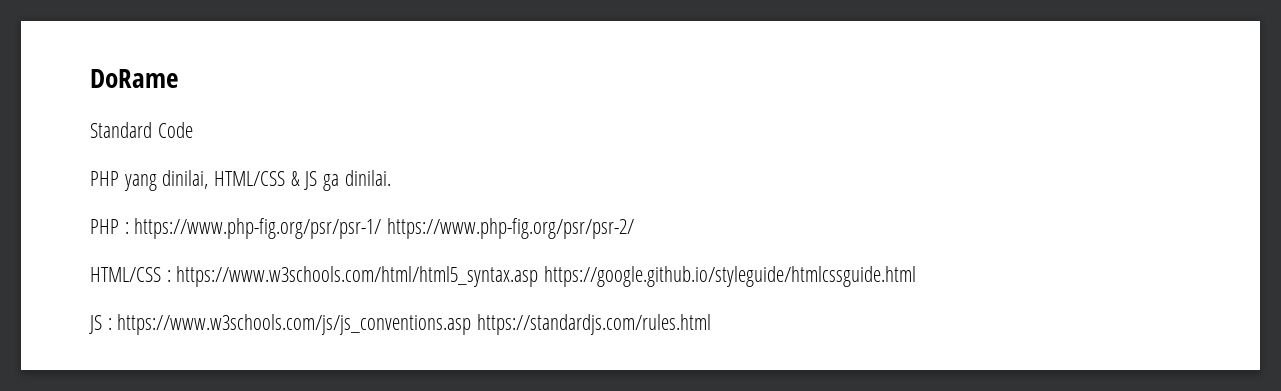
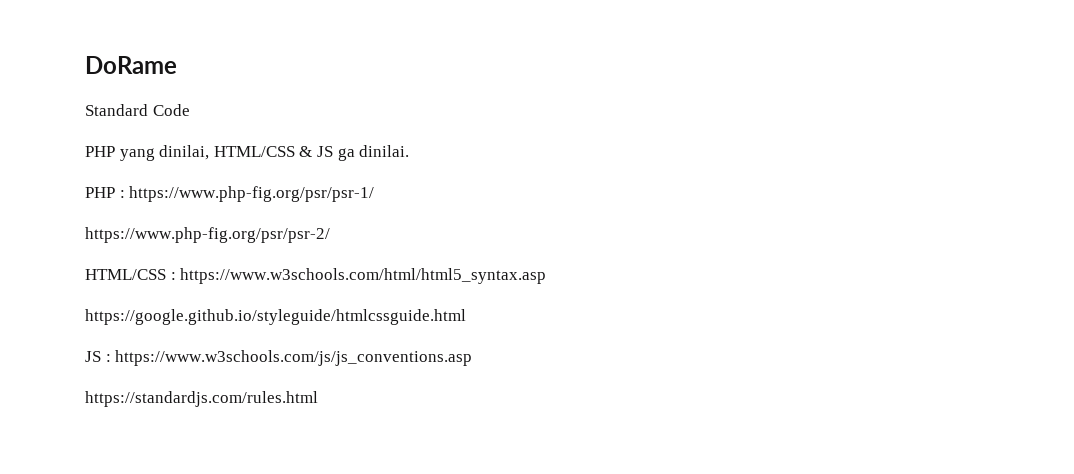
(382, 228) none -> (375, 194) //
(539, 276) none -> (547, 276) //
(472, 324) none -> (473, 358) //

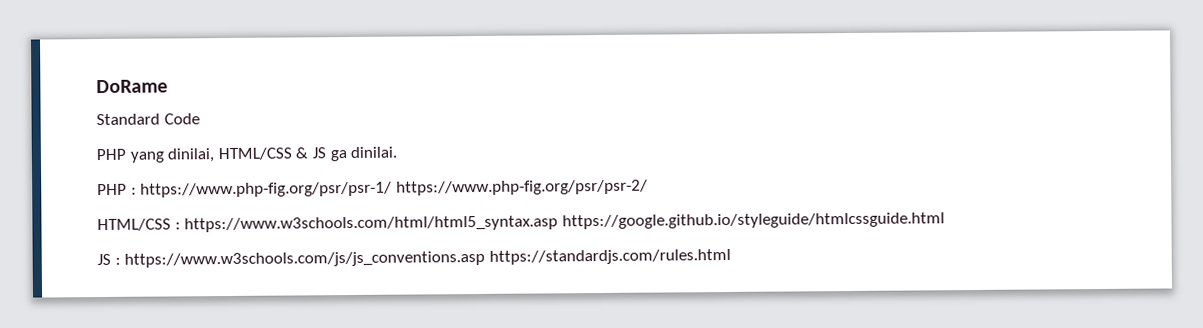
(375, 194) // -> (393, 189) none
(547, 276) // -> (559, 224) none
(473, 358) // -> (486, 259) none

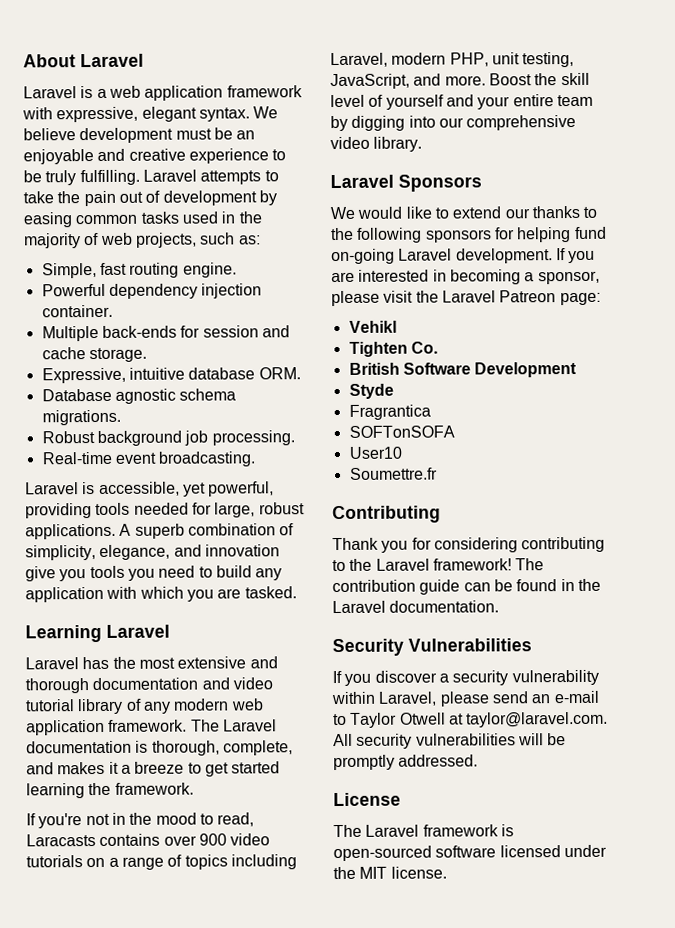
[96,79,168,94] [96,113,200,126] [96,146,398,163] [97,179,648,198] [97,212,945,233] [97,248,731,268] DoRame // Standard Code // PHP yang dinilai, HTML/CSS & JS ga dinilai. // PHP : https://www.php-fig.org/psr/psr-1/ https://www.php-fig.org/psr/psr-2/ // HTML/CSS : https://www.w3schools.com/html/html5_syntax.asp https://google.github.io/styleguide/htmlcssguide.html // JS : https://www.w3schools.com/js/js_conventions.asp https://standardjs.com/rules.html -> [23,53,144,68] [23,85,303,101] [22,106,279,123] [23,127,256,144] [23,148,287,165] [23,169,279,186] [23,190,277,207] [23,211,262,228] [24,232,261,249] [41,262,237,279] [41,283,263,299] [41,304,113,318] [41,325,290,342] [41,347,147,363] [41,367,301,384] [41,388,237,404] [41,409,121,426] [41,430,295,447] [41,451,257,467] [25,481,275,497] [25,502,305,519] [25,523,295,540] [25,544,280,561] [25,565,283,582] [25,586,297,603] [25,624,170,643] [25,656,278,670] [25,677,273,694] [25,698,264,715] [26,719,277,736] [26,740,293,756] [26,761,281,777] [26,782,194,799] [26,812,255,829] [26,833,271,847] [26,854,297,870] [330,52,575,68] [330,72,590,90] [330,94,593,110] [330,114,577,132] [330,136,423,152] [330,174,482,192] [330,205,598,220] [331,226,607,243] [331,248,596,265] [331,269,600,285] [331,290,601,307] [348,320,397,333] [348,341,438,357] [348,361,578,378] [348,383,394,399] [348,404,431,420] [348,425,455,438] [348,446,402,459] [349,467,438,480] [332,505,441,524] [332,536,606,553] [332,558,545,572] [332,578,601,595] [332,600,500,614] [332,638,532,657] [332,669,599,686] [331,690,600,707] [333,711,609,728] [333,733,567,749] [333,754,479,771] [333,792,401,807] [333,824,514,838] [333,844,607,862] [333,866,447,880] About Laravel // Laravel is a web application framework with expressive, elegant syntax. We believe development must be an enjoyable and creative experience to be truly fulfilling. Laravel attempts to take the pain out of development by easing common tasks used in the majority of web projects, such as: // Simple, fast routing engine. // Powerful dependency injection container. // Multiple back-ends for session and cache storage. // Expressive, intuitive database ORM. // Database agnostic schema migrations. // Robust background job processing. // Real-time event broadcasting. // Laravel is accessible, yet powerful, providing tools needed for large, robust applications. A superb combination of simplicity, elegance, and innovation give you tools you need to build any application with which you are tasked. // Learning Laravel // Laravel has the most extensive and thorough documentation and video tutorial library of any modern web application framework. The Laravel documentation is thorough, complete, and makes it a breeze to get started learning the framework. // If you're not in the mood to read, Laracasts contains over 900 video tutorials on a range of topics including Laravel, modern PHP, unit testing, JavaScript, and more. Boost the skill level of yourself and your entire team by digging into our comprehensive video library. // Laravel Sponsors // We would like to extend our thanks to the following sponsors for helping fund on-going Laravel development. If you are interested in becoming a sponsor, please visit the Laravel Patreon page: // Vehikl // Tighten Co. // British Software Development // Styde // Fragrantica // SOFTonSOFA // User10 // Soumettre.fr // Contributing // Thank you for considering contributing to the Laravel framework! The contribution guide can be found in the Laravel documentation. // Security Vulnerabilities // If you discover a security vulnerability within Laravel, please send an e-mail to Taylor Otwell at taylor@laravel.com. All security vulnerabilities will be promptly addressed. // License // The Laravel framework is open-sourced software licensed under the MIT license.

